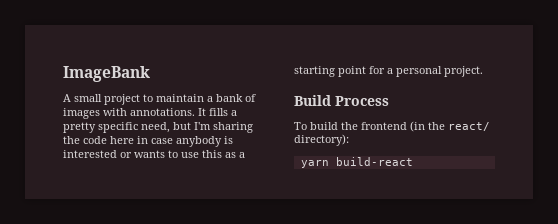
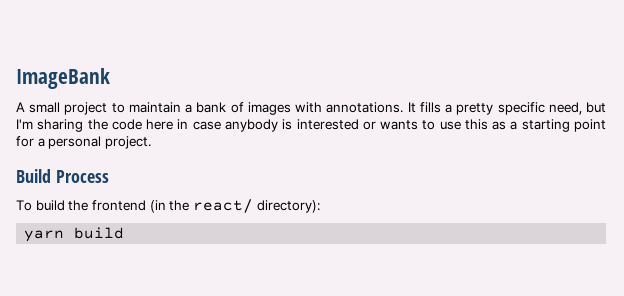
[335,157,413,166] build-react -> [74,227,125,239] build

